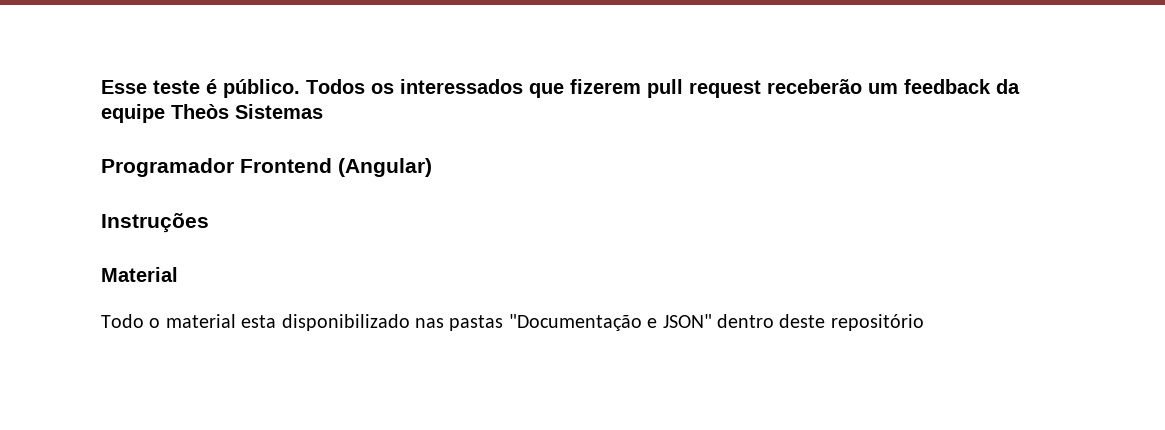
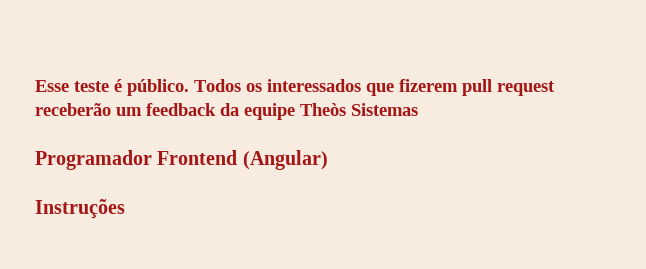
[101,267,178,282] [101,314,924,331] // Material // Todo o material esta disponibilizado nas pastas "Documentação e JSON" dentro deste repositório -> (125, 209) none

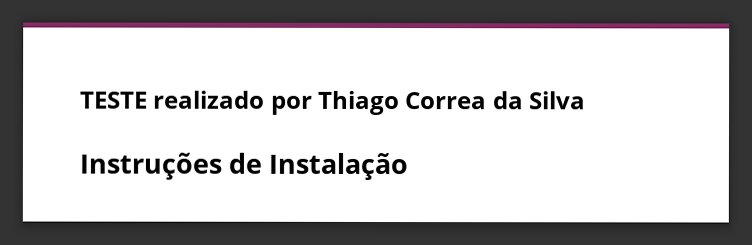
[35,79,555,96] [35,103,418,120] [35,150,328,170] Esse teste é público. Todos os interessados que fizerem pull request receberão um feedback da equipe Theòs Sistemas // Programador Frontend (Angular) -> [80,90,587,116] TESTE realizado por Thiago Correa da Silva
(125, 209) none -> [228,152,409,181] de Instalação

